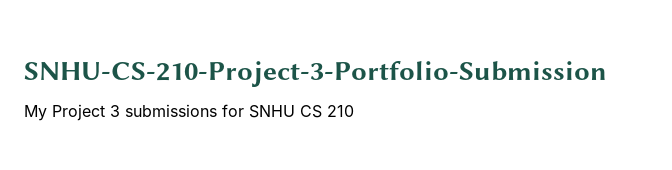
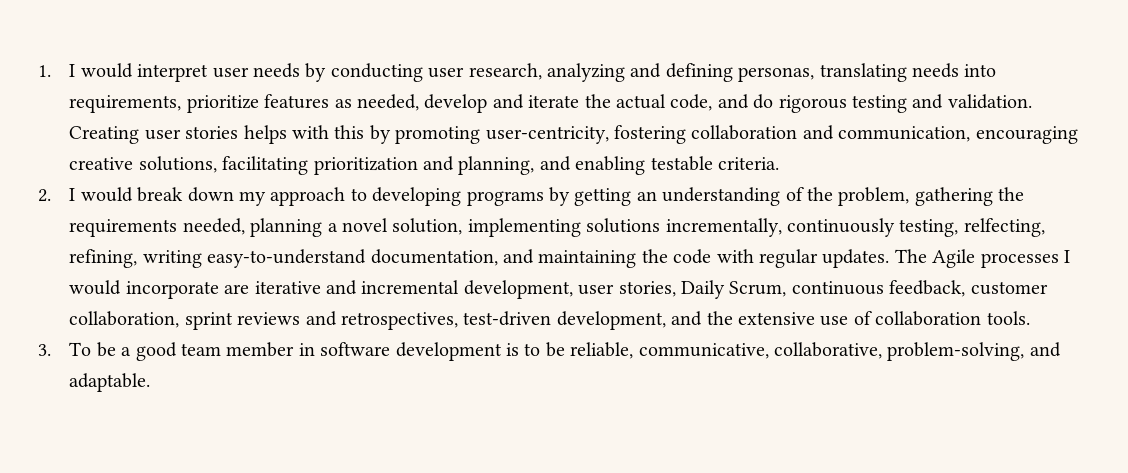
[24,61,607,87] [24,104,354,121] SNHU-CS-210-Project-3-Portfolio-Submission // My Project 3 submissions for SNHU CS 210 -> [38,63,997,82] [69,94,1032,113] [69,125,1078,144] [69,156,779,175] [38,187,1025,206] [69,218,1045,237] [69,249,1070,268] [69,280,1048,299] [69,311,1030,330] [38,342,1061,361] [69,373,151,392] 1. I would interpret user needs by conducting user research, analyzing and defining personas, translating needs into requirements, prioritize features as needed, develop and iterate the actual code, and do rigorous testing and validation. Creating user stories helps with this by promoting user-centricity, fostering collaboration and communication, encouraging creative solutions, facilitating prioritization and planning, and enabling testable criteria. // 2. I would break down my approach to developing programs by getting an understanding of the problem, gathering the requirements needed, planning a novel solution, implementing solutions incrementally, continuously testing, relfecting, refining, writing easy-to-understand documentation, and maintaining the code with regular updates. The Agile processes I would incorporate are iterative and incremental development, user stories, Daily Scrum, continuous feedback, customer collaboration, sprint reviews and retrospectives, test-driven development, and the extensive use of collaboration tools. // 3. To be a good team member in software development is to be reliable, communicative, collaborative, problem-solving, and adaptable.

